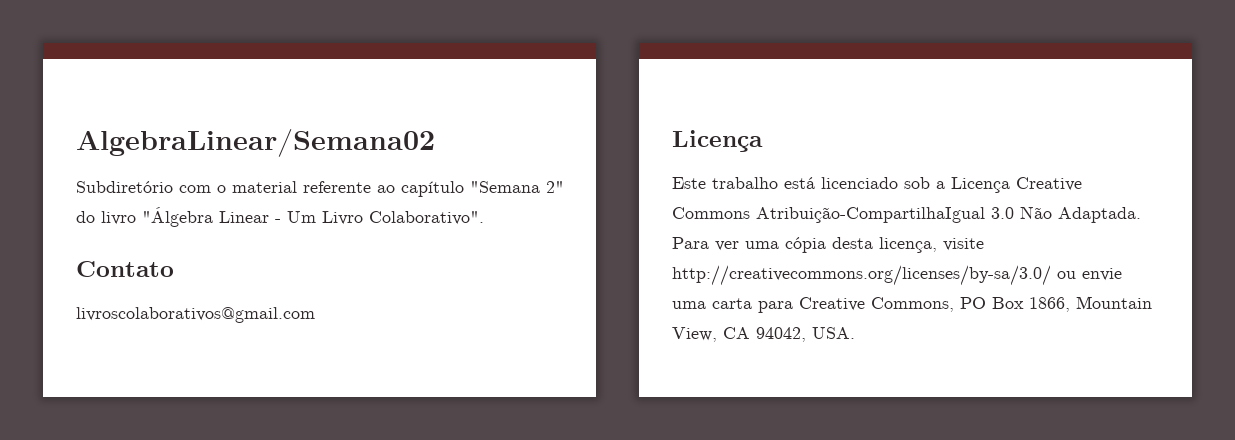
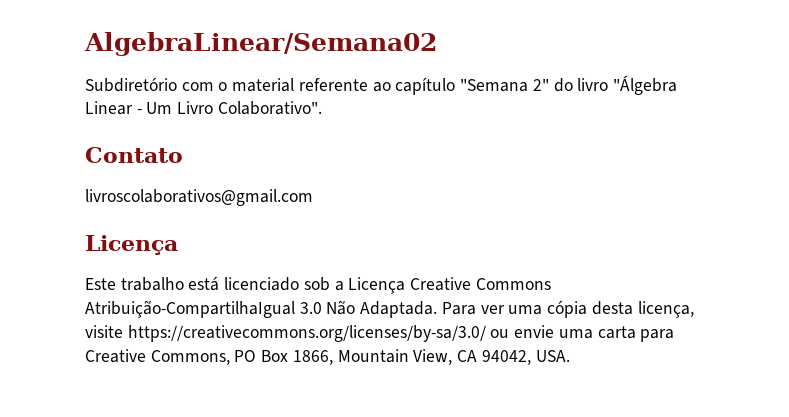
[672,265,1051,286] http://creativecommons.org/licenses/by-sa/3.0/ -> [127,325,486,342] https://creativecommons.org/licenses/by-sa/3.0/

